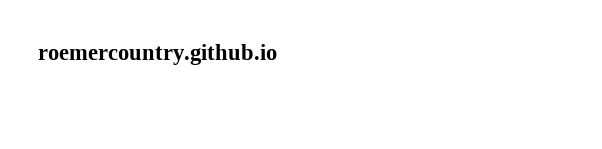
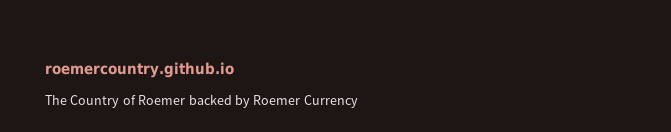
(277, 54) none -> [45,94,358,108] // The Country of Roemer backed by Roemer Currency

